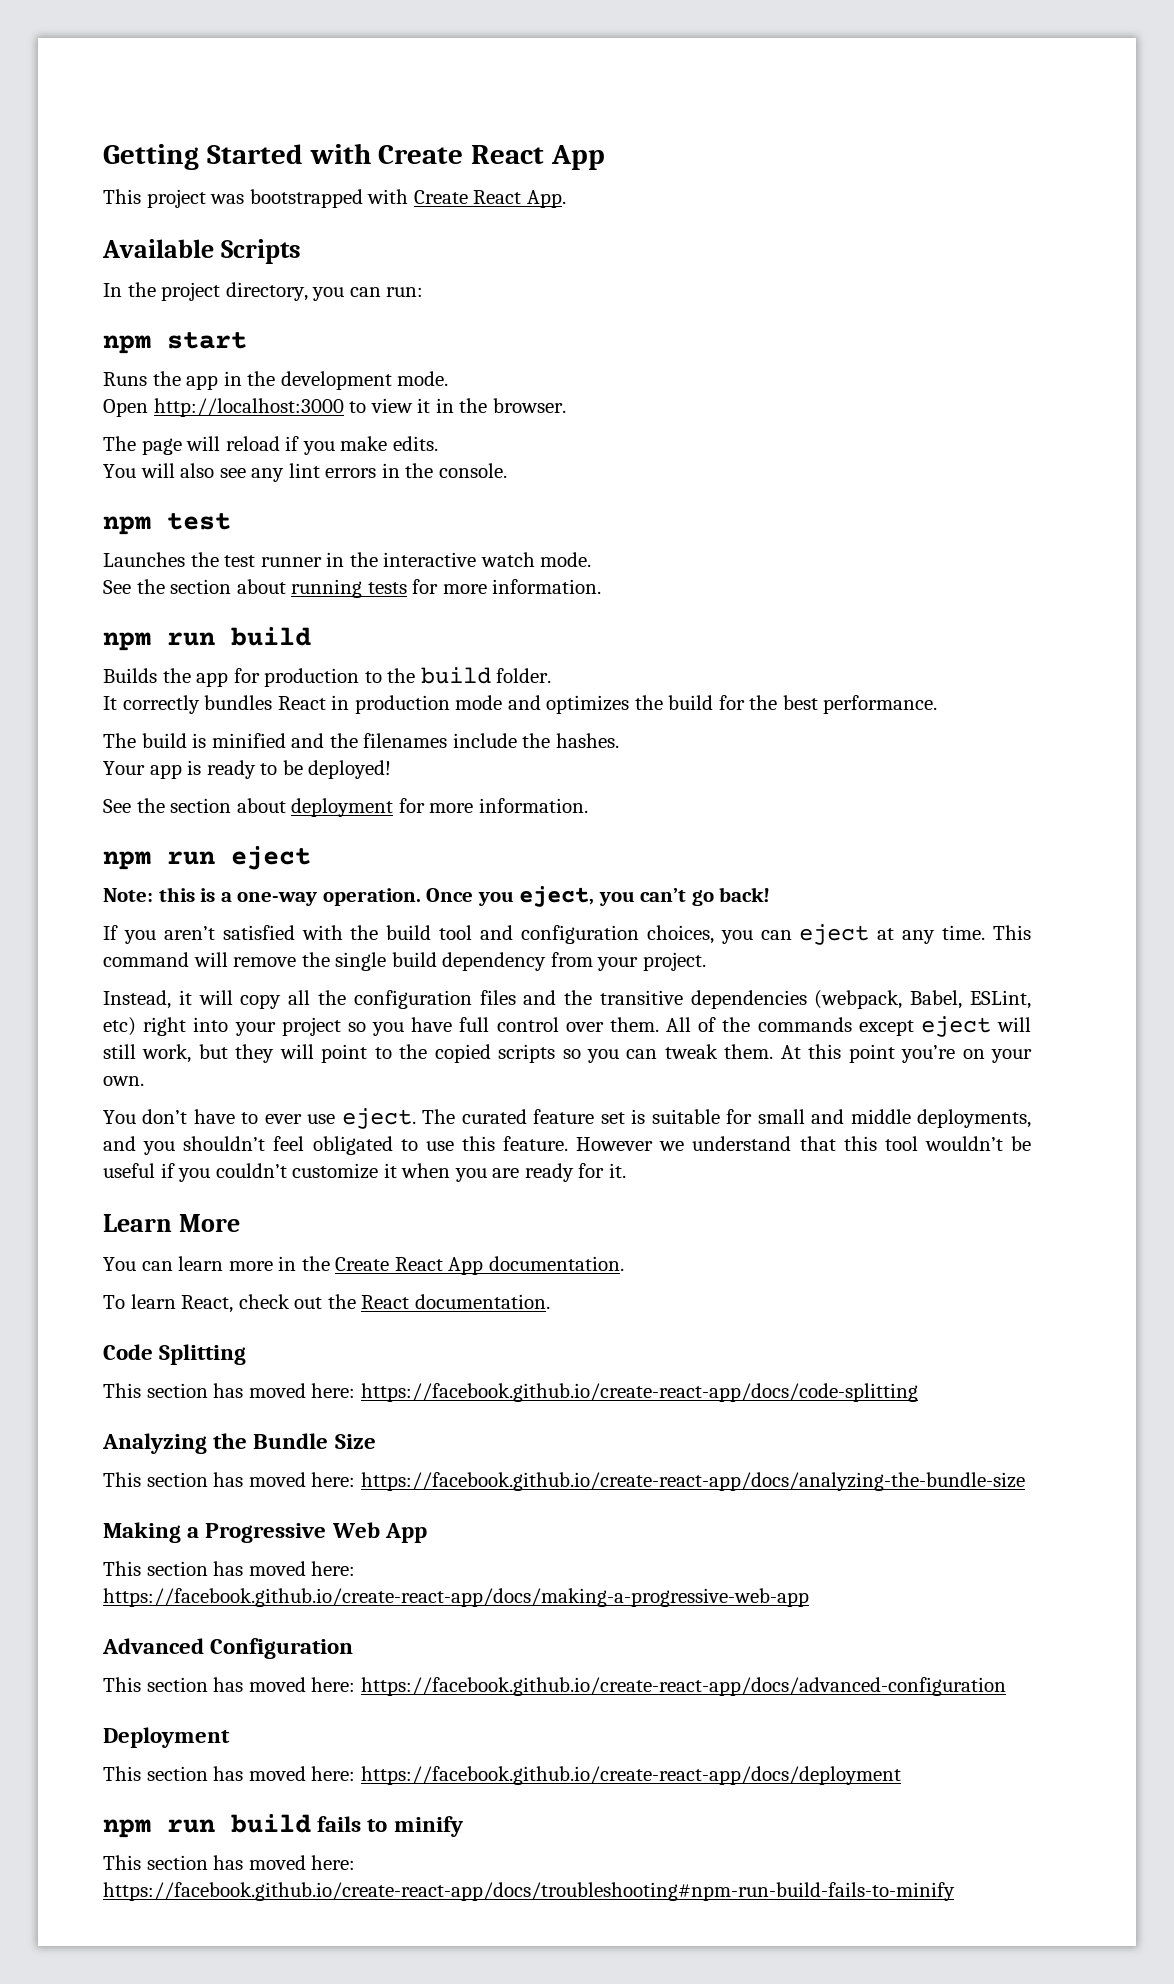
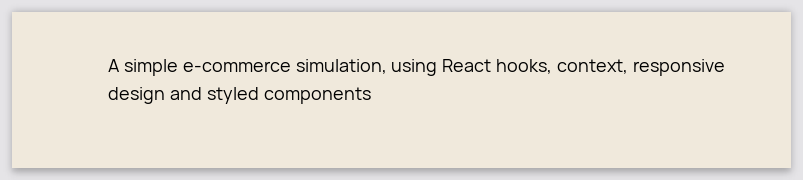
[103,143,606,170] [103,189,566,208] [102,239,301,264] [103,282,424,301] [103,332,247,354] [103,371,449,390] [103,398,566,417] [103,436,438,455] [103,463,507,482] [103,513,231,535] [103,552,592,567] [103,579,602,598] [103,627,311,651] [103,667,552,687] [103,695,938,714] [103,733,619,748] [103,760,392,779] [103,798,588,817] [103,846,311,870] [103,886,771,907] [103,924,1031,945] [103,952,706,971] [103,990,1031,1009] [103,1016,1031,1037] [103,1044,1033,1063] [103,1076,144,1086] [103,1108,1032,1129] [103,1136,1031,1155] [103,1163,626,1182] [103,1214,240,1232] [103,1256,624,1275] [103,1294,550,1313] [103,1344,247,1365] [103,1383,918,1402] [102,1433,376,1454] [103,1472,1025,1491] [103,1522,427,1543] [103,1561,356,1576] [103,1588,809,1607] [102,1638,354,1659] [103,1677,1006,1696] [103,1727,230,1748] [103,1766,901,1785] [103,1814,463,1838] [103,1855,356,1870] [103,1882,955,1901] Getting Started with Create React App // This project was bootstrapped with Create React App. // Available Scripts // In the project directory, you can run: // npm start // Runs the app in the development mode. // Open http://localhost:3000 to view it in the browser. // The page will reload if you make edits. // You will also see any lint errors in the console. // npm test // Launches the test runner in the interactive watch mode. // See the section about running tests for more information. // npm run build // Builds the app for production to the build folder. // It correctly bundles React in production mode and optimizes the build for the best performance. // The build is minified and the filenames include the hashes. // Your app is ready to be deployed! // See the section about deployment for more information. // npm run eject // Note: this is a one-way operation. Once you eject, you can’t go back! // If you aren’t satisfied with the build tool and configuration choices, you can eject at any time. This command will remove the single build dependency from your project. // Instead, it will copy all the configuration files and the transitive dependencies (webpack, Babel, ESLint, etc) right into your project so you have full control over them. All of the commands except eject will still work, but they will point to the copied scripts so you can tweak them. At this point you’re on your own. // You don’t have to ever use eject. The curated feature set is suitable for small and middle deployments, and you shouldn’t feel obligated to use this feature. However we understand that this tool wouldn’t be useful if you couldn’t customize it when you are ready for it. // Learn More // You can learn more in the Create React App documentation. // To learn React, check out the React documentation. // Code Splitting // This section has moved here: https://facebook.github.io/create-react-app/docs/code-splitting // Analyzing the Bundle Size // This section has moved here: https://facebook.github.io/create-react-app/docs/analyzing-the-bundle-size // Making a Progressive Web App // This section has moved here: https://facebook.github.io/create-react-app/docs/making-a-progressive-web-app // Advanced Configuration // This section has moved here: https://facebook.github.io/create-react-app/docs/advanced-configuration // Deployment // This section has moved here: https://facebook.github.io/create-react-app/docs/deployment // npm run build fails to minify // This section has moved here: https://facebook.github.io/create-react-app/docs/troubleshooting#npm-run-build-fails-to-minify -> [108,59,725,76] [108,87,371,104] A simple e-commerce simulation, using React hooks, context, responsive design and styled components

